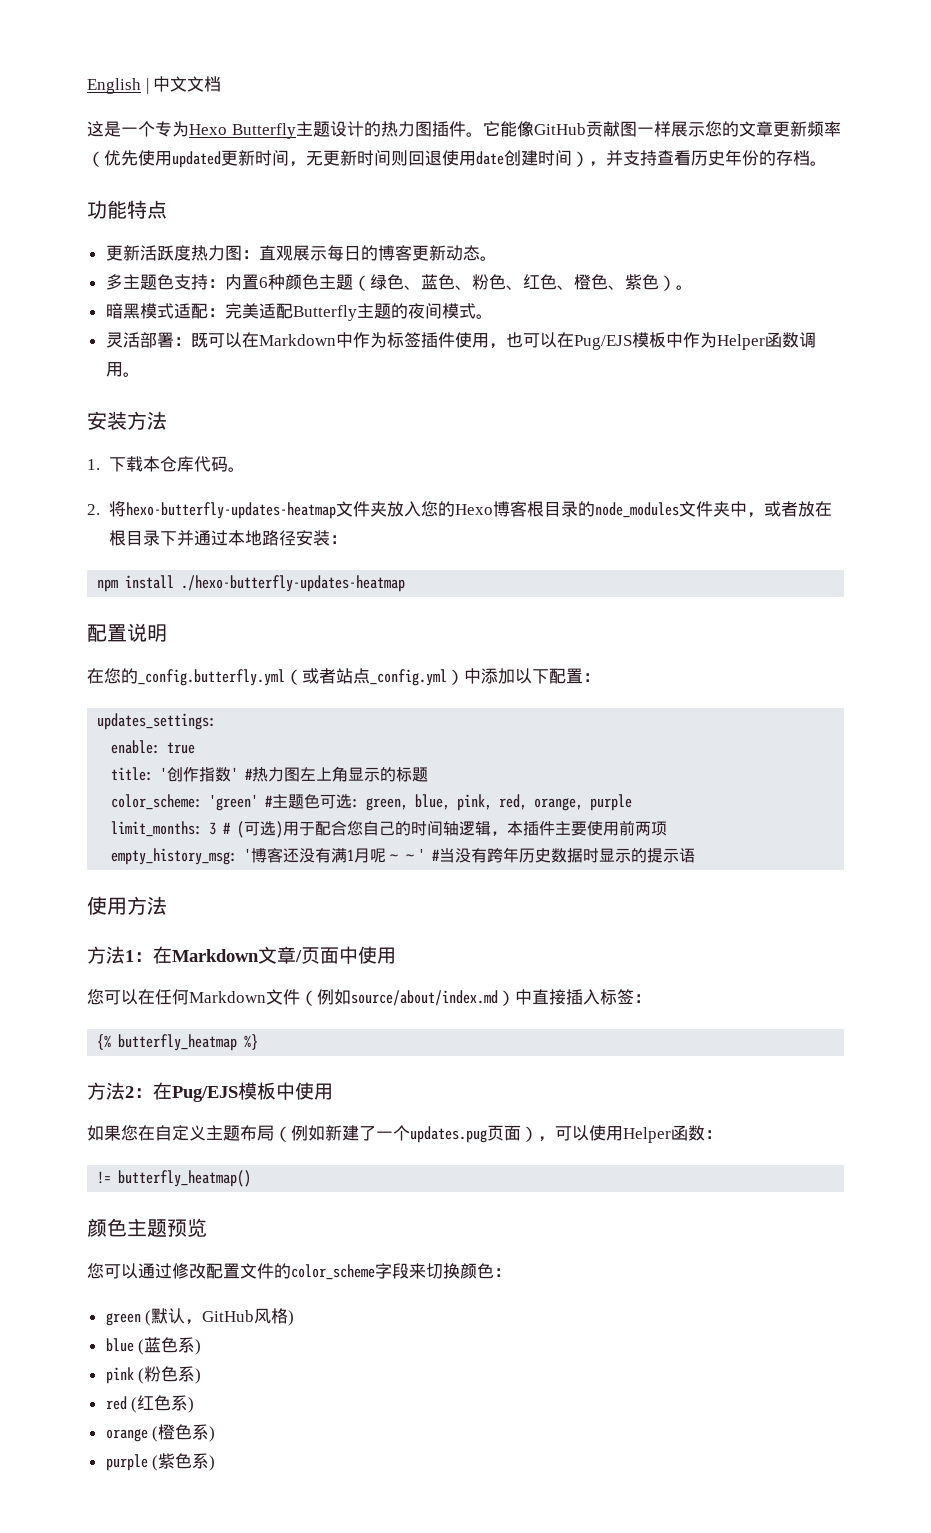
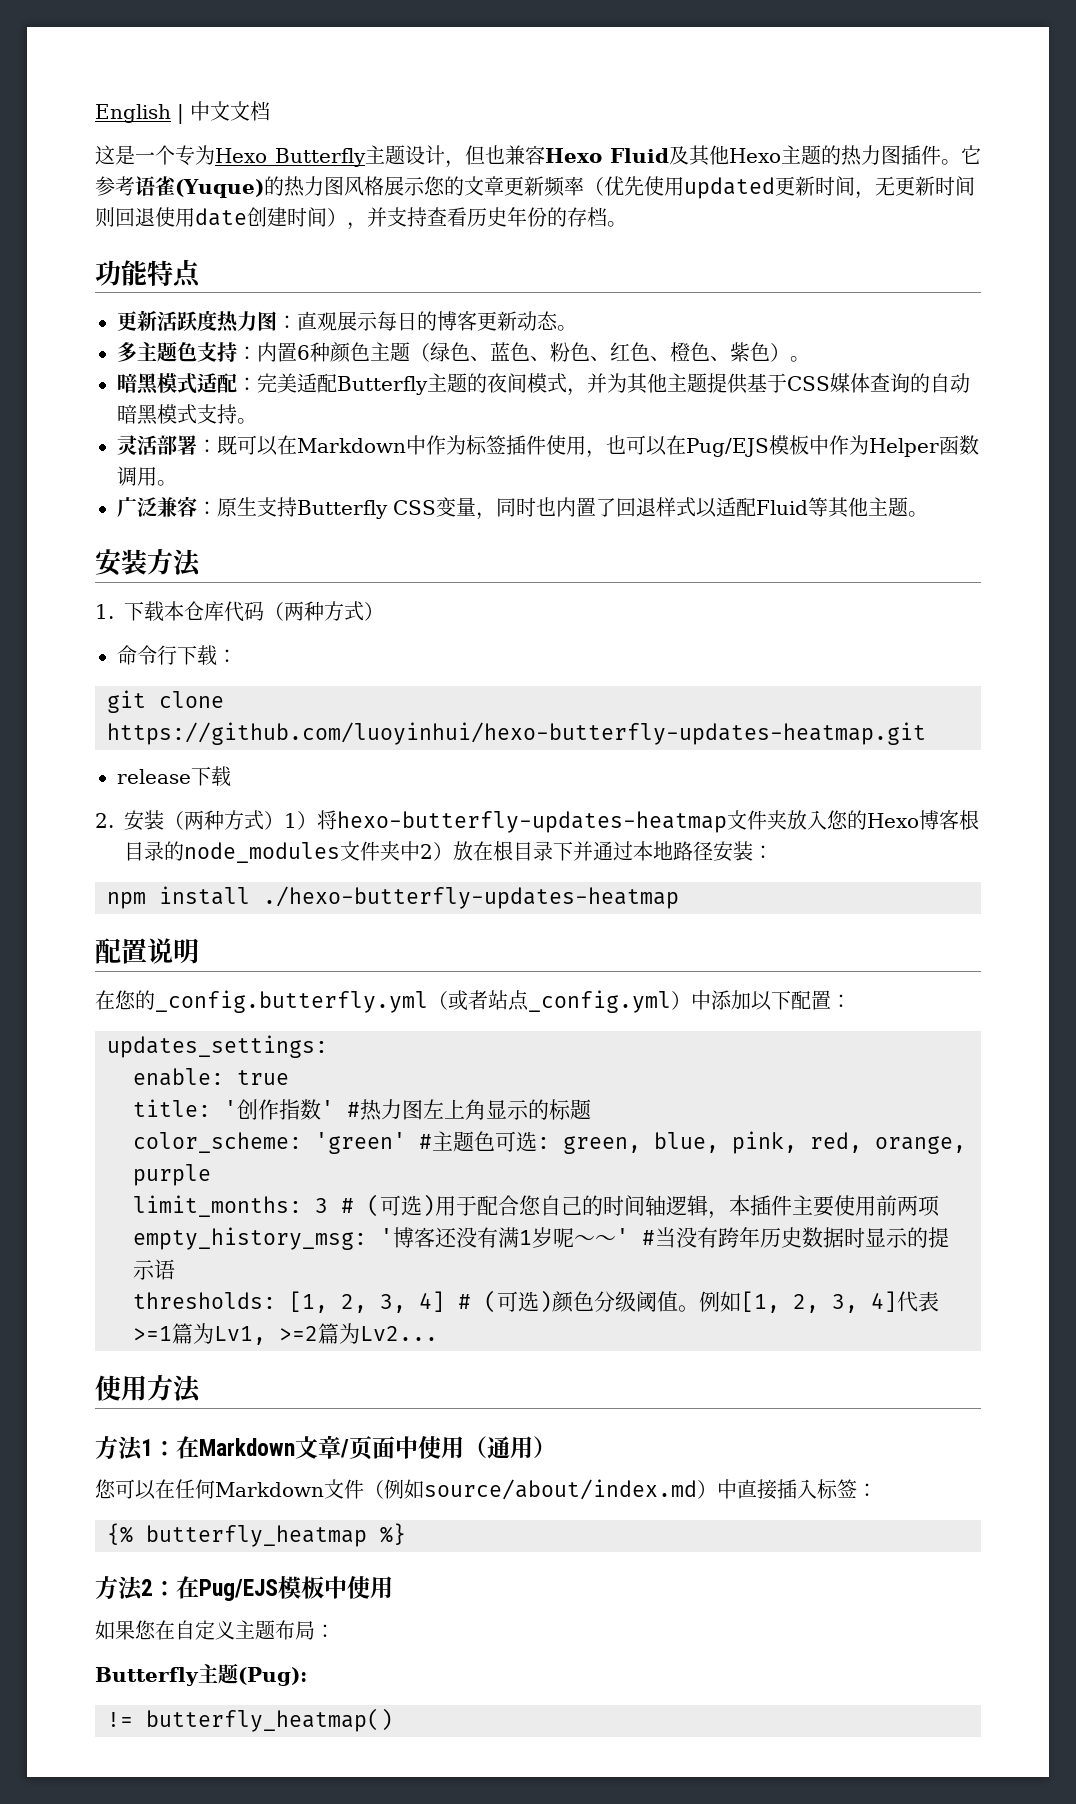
[363,121,671,137] 的热力图插件。它能像GitHub贡献图一样 -> [445,145,981,168] [95,176,384,198] ，但也兼容Hexo Fluid及其他Hexo主题的热力图插件。它参考语雀(Yuque)的热力图风格
(476, 311) none -> [567,373,970,396] [117,404,237,425] ，并为其他主题提供基于CSS媒体查询的自动暗黑模式支持
(140, 374) none -> [117,496,928,520] // 广泛兼容：原生支持Butterfly CSS变量，同时也内置了回退样式以适配Fluid等其他主题。
[227,467,245,472] [87,504,100,515] 。 // 2. -> [264,601,384,621] [117,645,237,666] [107,690,224,713] [107,722,926,745] [117,766,231,787] [95,810,317,831] （两种方式） // 命令行下载： // git clone https://github.com/luoyinhui/hexo-butterfly-updates-heatmap.git // release下载 // 2.安装（两种方式）1）
[746,501,798,518] ，或者 -> [420,842,453,861] 2）
[354,848,371,863] 月 -> [532,1227,553,1248] 岁
(696, 855) none -> [133,1290,939,1313] [133,1323,438,1345] // thresholds: [1, 2, 3, 4] # (可选)颜色分级阈值。例如[1, 2, 3, 4]代表>=1篇为Lv1, >=2篇为Lv2...
(396, 955) none -> [464,1436,556,1459] （通用）
[274,1125,722,1143] [97,1170,252,1187] [87,1218,207,1237] [87,1263,511,1280] [105,1308,295,1326] [105,1337,202,1355] [105,1366,202,1384] [105,1395,195,1413] [105,1424,216,1442] [105,1453,216,1471] （例如新建了一个updates.pug页面），可以使用Helper函数： // != butterfly_heatmap() // 颜色主题预览 // 您可以通过修改配置文件的color_scheme字段来切换颜色： // green (默认，GitHub风格) // blue (蓝色系) // pink (粉色系) // red (红色系) // orange (橙色系) // purple (紫色系) -> [315,1624,335,1638] [95,1663,307,1686] [107,1708,393,1732] ： // Butterfly主题(Pug): // != butterfly_heatmap()

